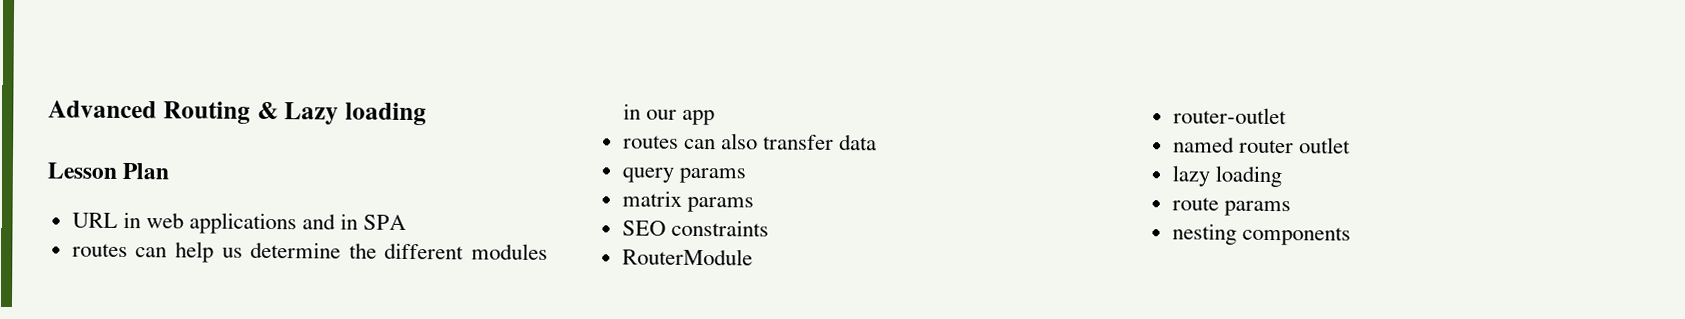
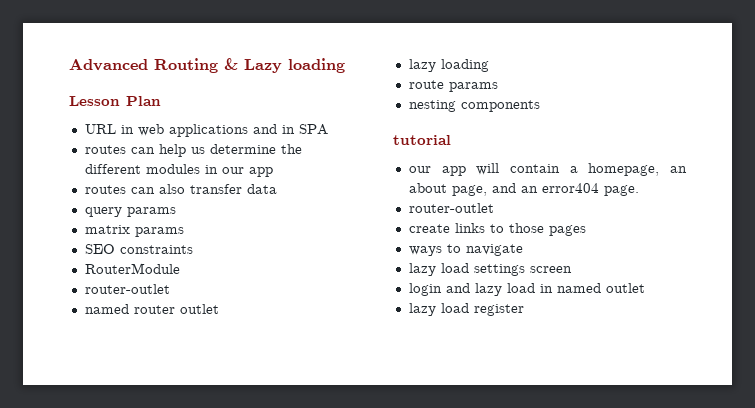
(1351, 236) none -> [393,135,451,145] [408,163,687,176] [408,183,639,196] [408,203,494,213] [408,223,586,236] [408,244,523,256] [408,263,572,276] [408,283,645,296] [408,303,524,316] // tutorial // our app will contain a homepage, an about page, and an error404 page. // router-outlet // create links to those pages // ways to navigate // lazy load settings screen // login and lazy load in named outlet // lazy load register

